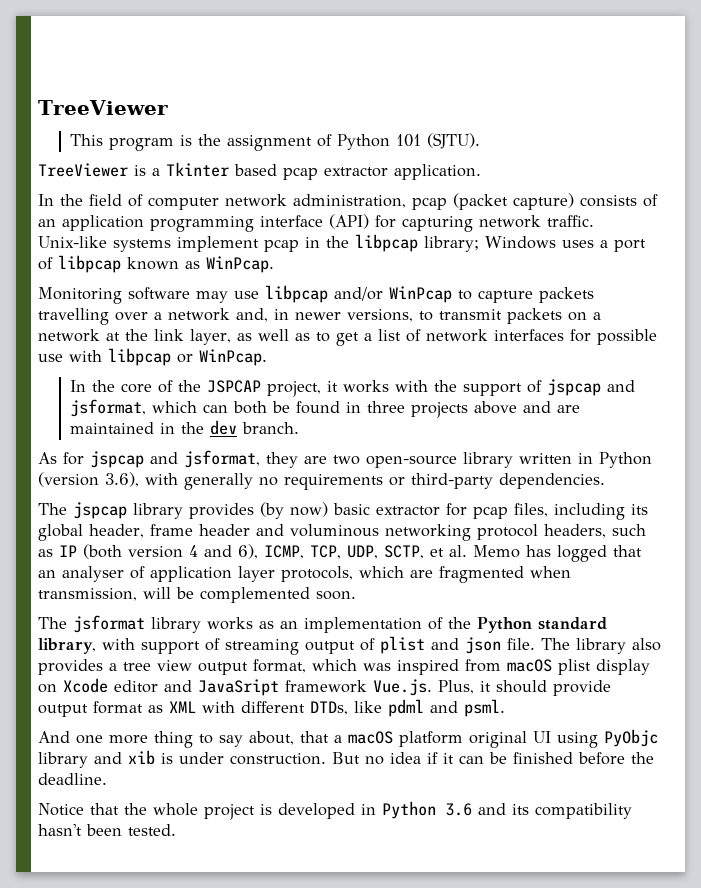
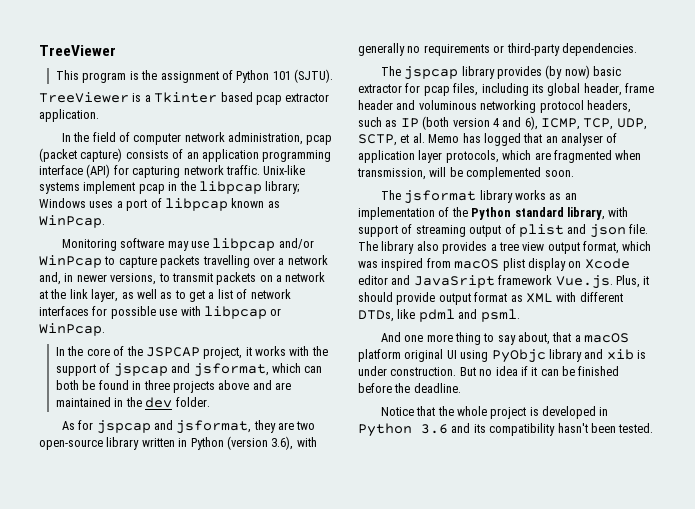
[242,422,300,434] branch. -> [175,397,210,407] folder.

